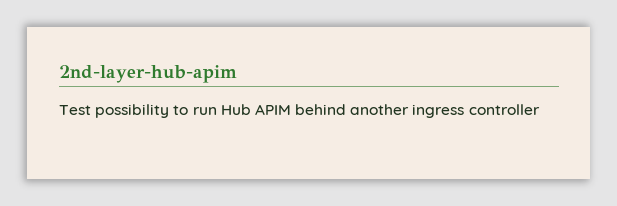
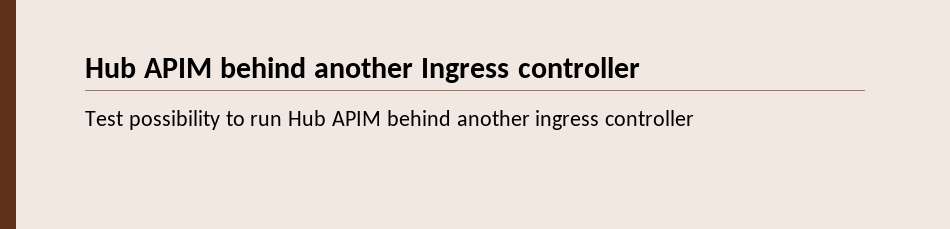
[59,65,237,83] 2nd-layer-hub-apim -> [85,57,640,83] Hub APIM behind another Ingress controller

